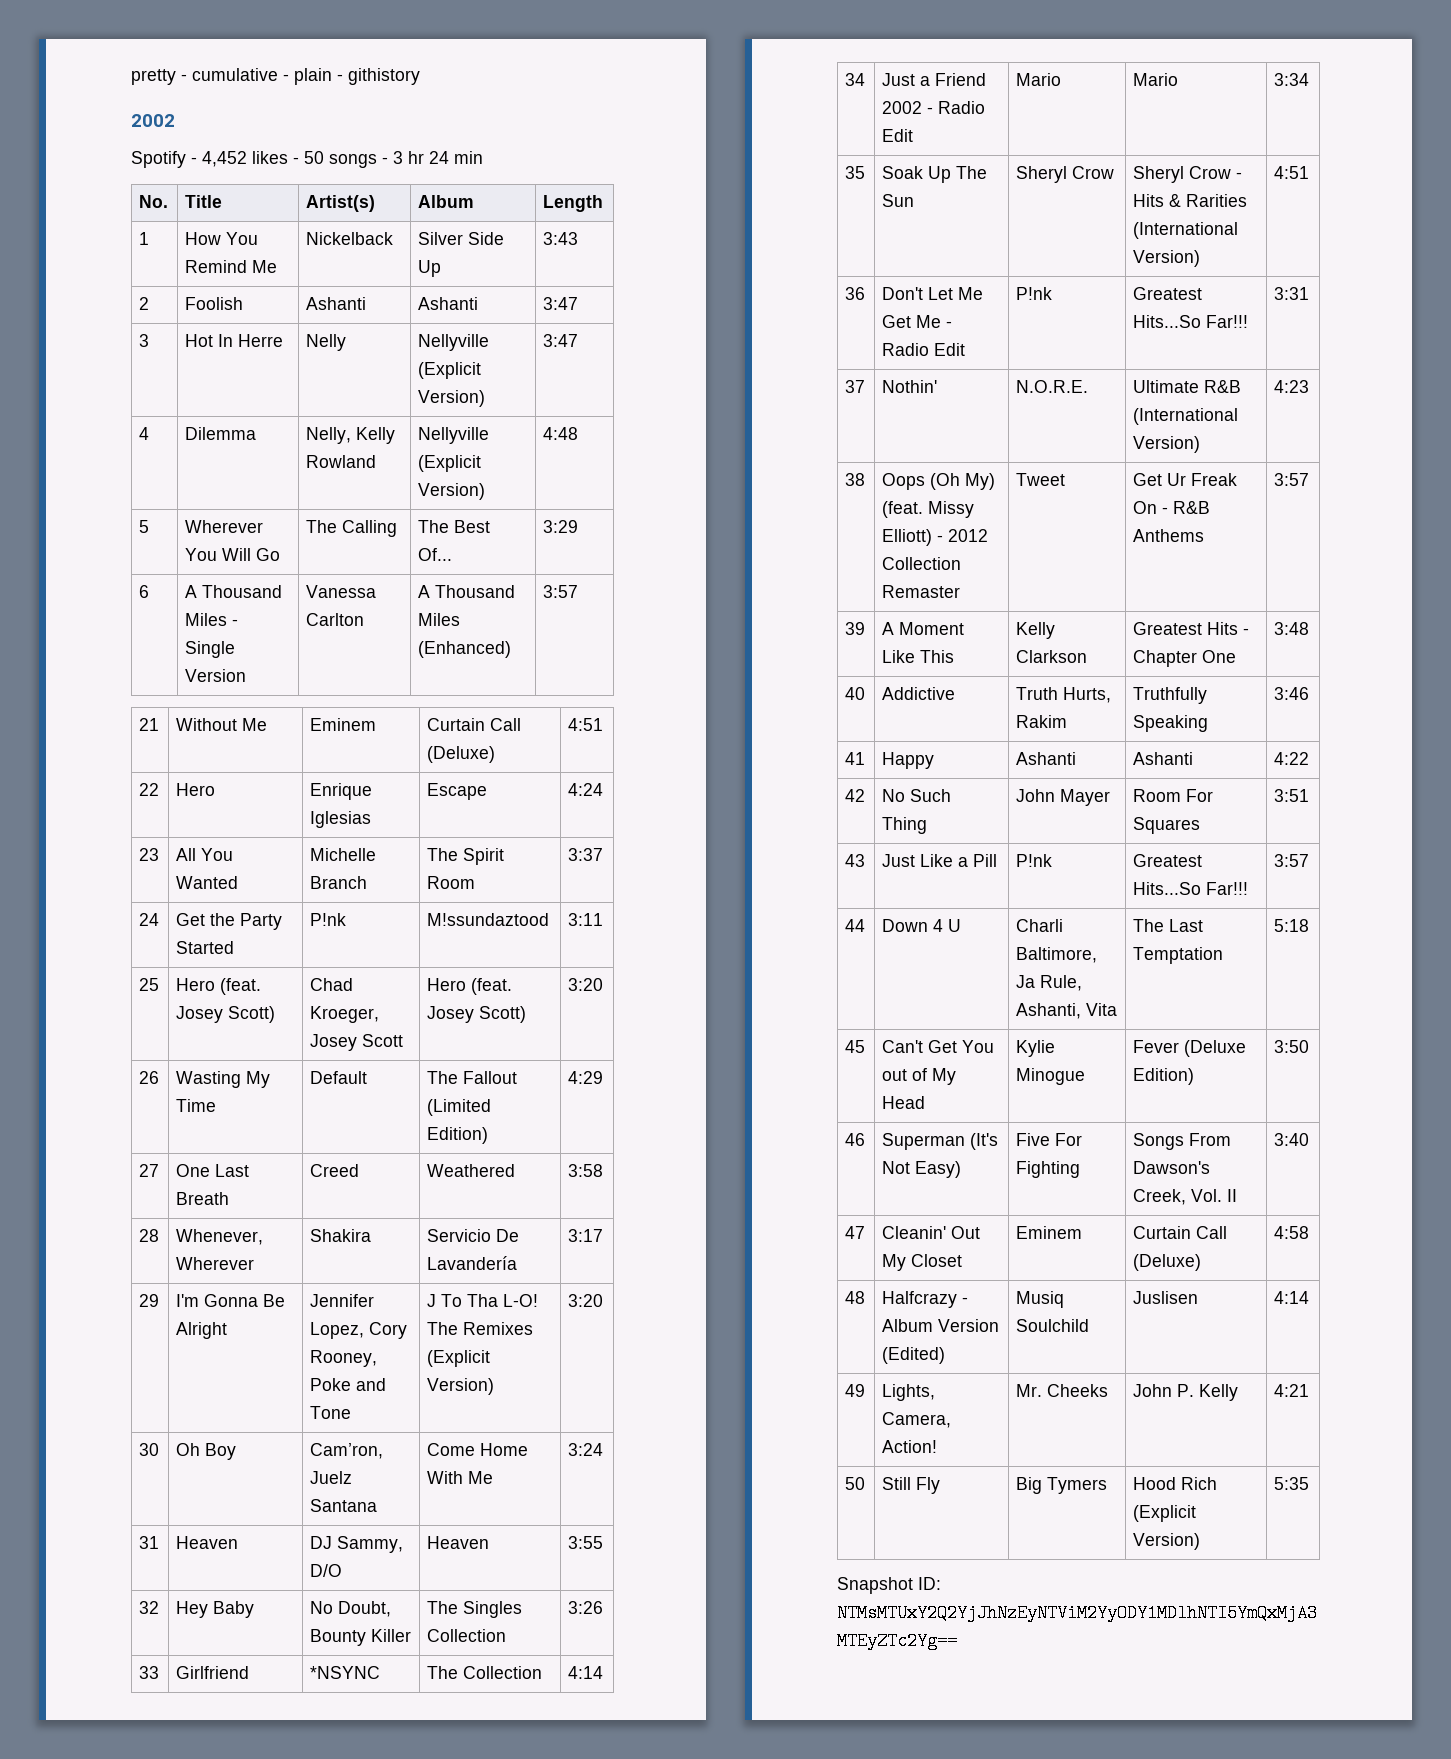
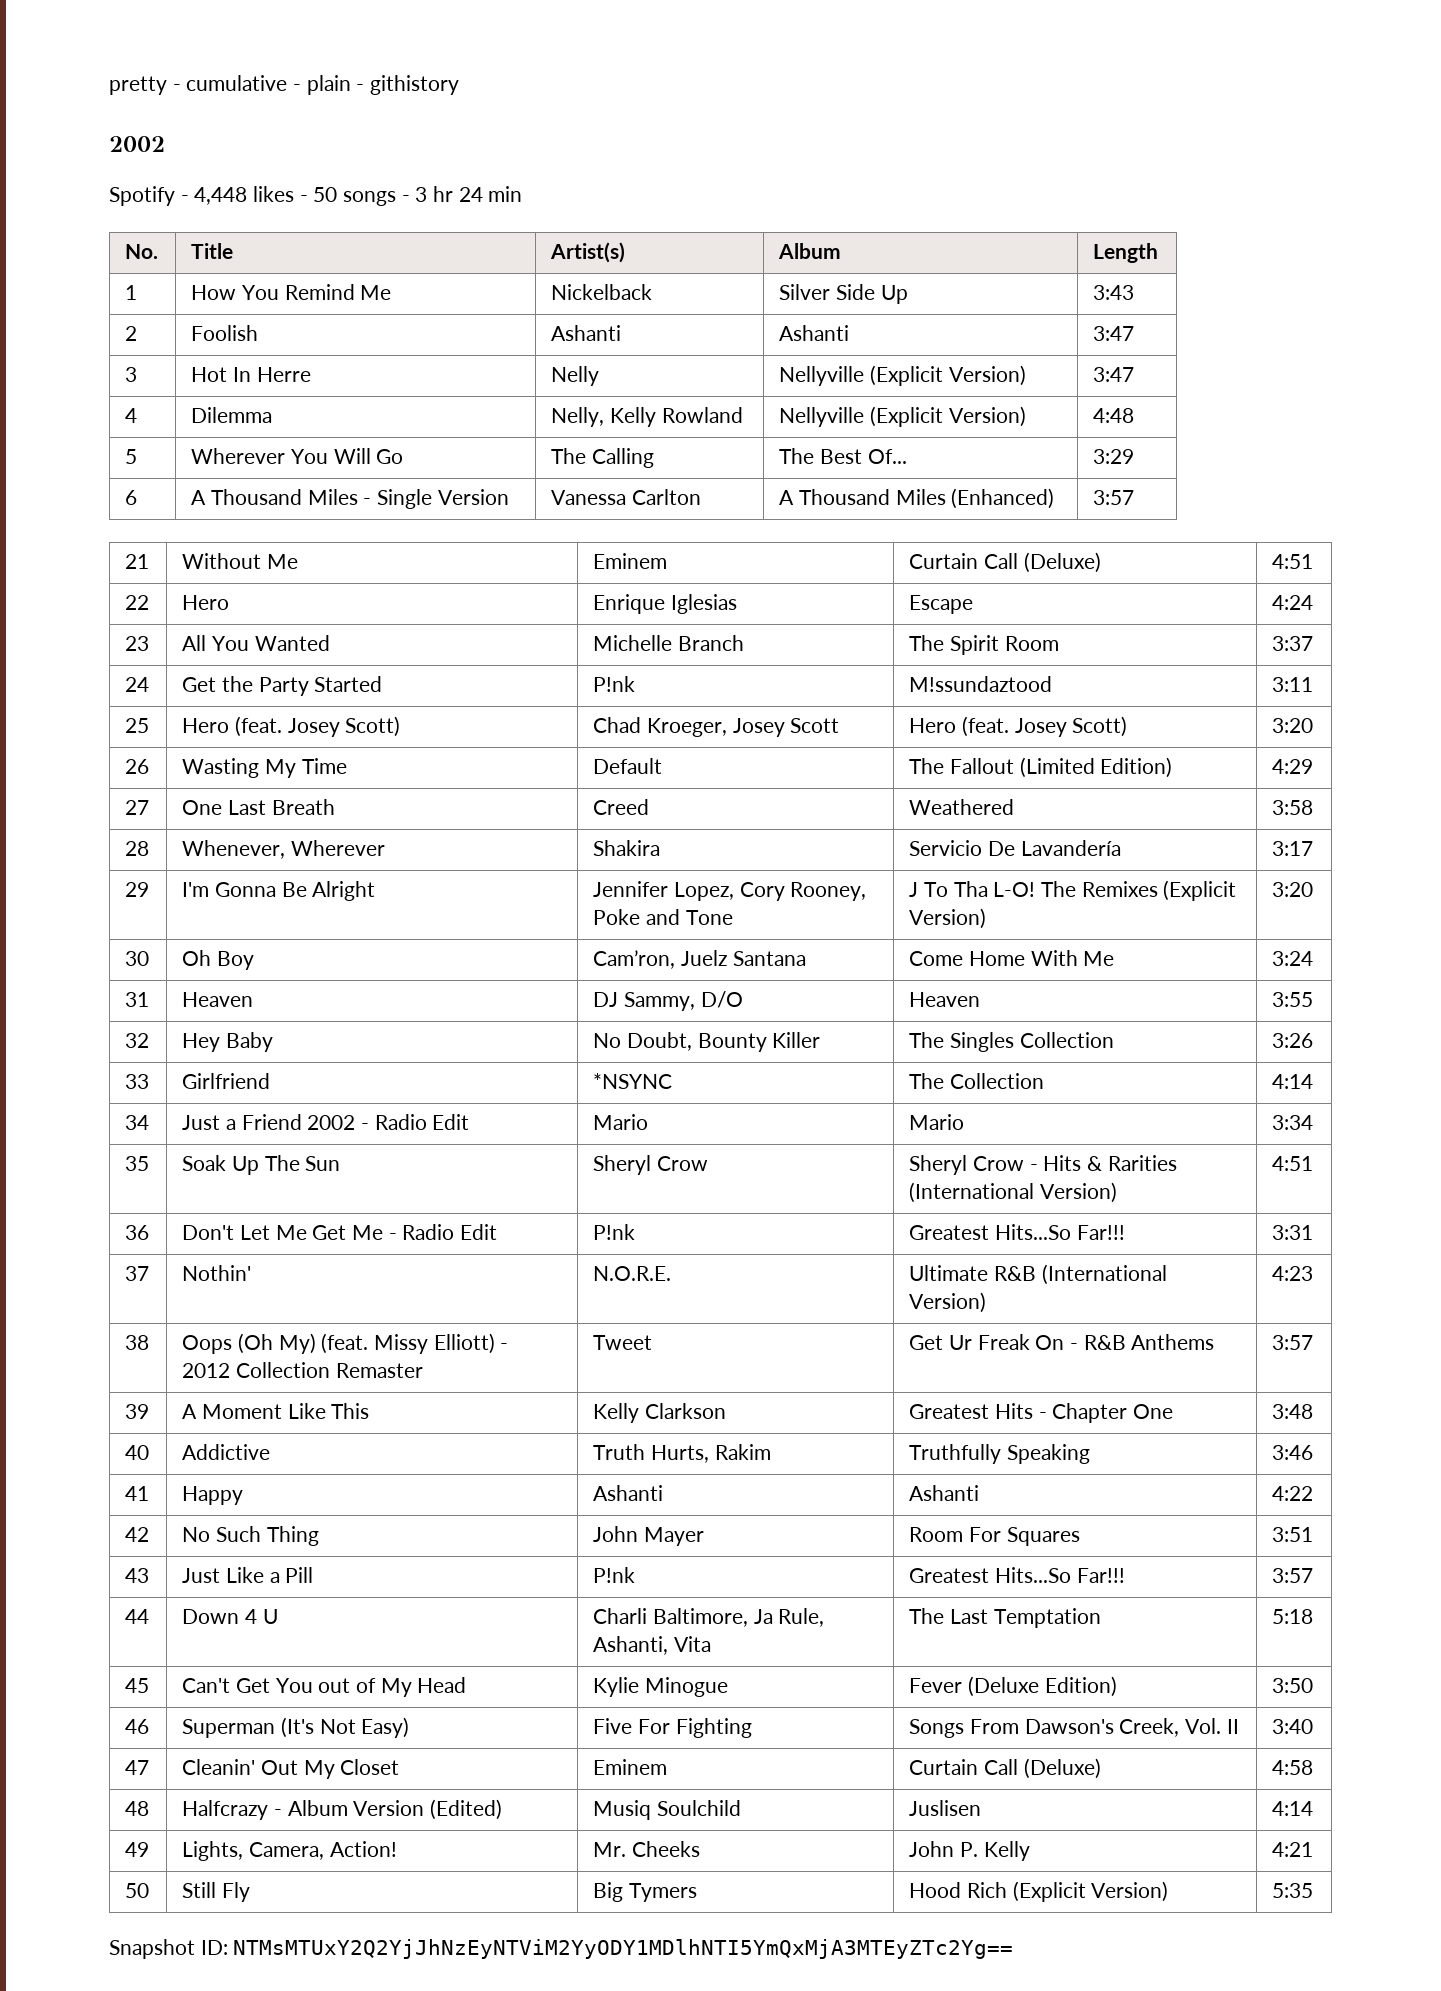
[202,151,247,167] 4,452 -> [194,187,248,205] 4,448

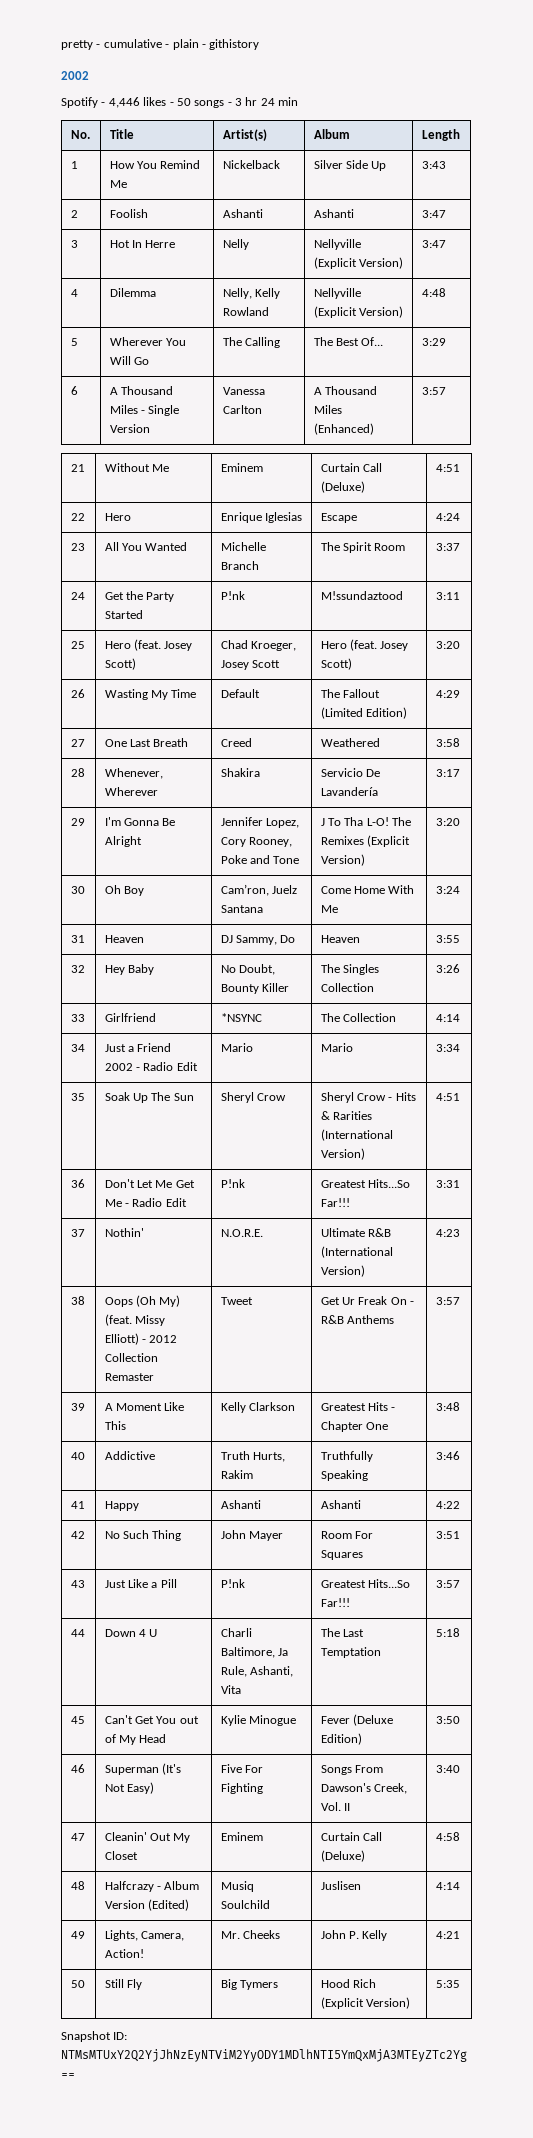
[194,187,248,205] 4,448 -> [108,97,140,108] 4,446
[700,991,743,1008] D/O -> [280,935,296,943] Do

